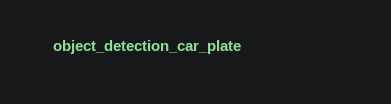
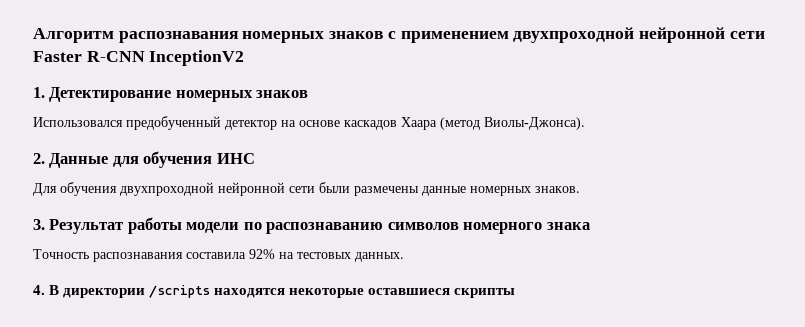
[53,40,241,54] object_detection_car_plate -> [33,27,765,43] [33,50,245,66] [33,87,309,102] [33,116,585,130] [33,151,255,168] [33,182,580,196] [33,217,590,234] [33,249,404,262] [33,285,516,298] Алгоритм распознавания номерных знаков с применением двухпроходной нейронной сети Faster R-CNN InceptionV2 // 1. Детектирование номерных знаков // Использовался предобученный детектор на основе каскадов Хаара (метод Виолы-Джонса). // 2. Данные для обучения ИНС // Для обучения двухпроходной нейронной сети были размечены данные номерных знаков. // 3. Результат работы модели по распознаванию символов номерного знака // Точность распознавания составила 92% на тестовых данных. // 4. В директории /scripts находятся некоторые оставшиеся скрипты

